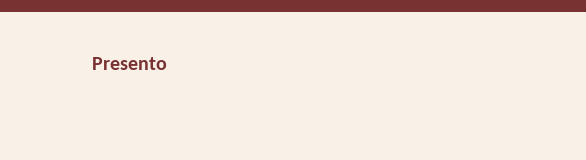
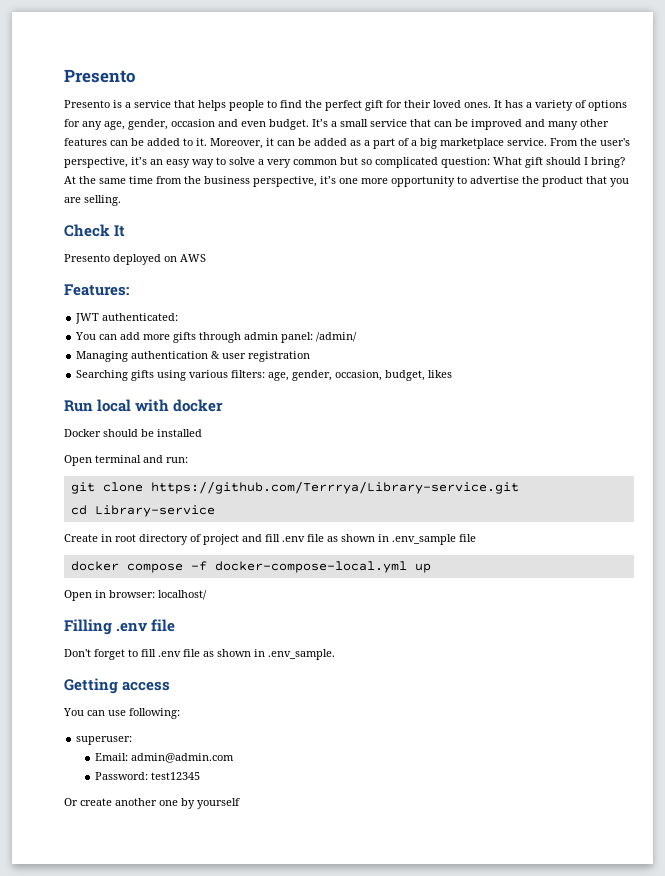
[92,57,167,70] Presento -> [64,69,136,83] [64,100,627,111] [64,119,609,130] [64,138,630,149] [64,157,625,168] [64,176,629,187] [64,195,121,206] [64,224,126,237] [64,254,206,265] [64,284,129,296] [75,313,179,324] [75,332,358,343] [76,351,311,362] [76,370,453,381] [64,399,224,412] [64,429,202,437] [64,455,188,466] [70,481,519,494] [70,505,215,517] [64,534,476,545] [70,561,431,573] [64,590,207,601] [64,619,176,635] [64,649,335,660] [64,678,171,694] [63,708,180,719] [76,736,133,745] [94,753,234,763] [94,772,200,780] [64,798,240,809] Presento // Presento is a service that helps people to find the perfect gift for their loved ones. It has a variety of options for any age, gender, occasion and even budget. It’s a small service that can be improved and many other features can be added to it. Moreover, it can be added as a part of a big marketplace service. From the user's perspective, it’s an easy way to solve a very common but so complicated question: What gift should I bring? At the same time from the business perspective, it’s one more opportunity to advertise the product that you are selling. // Check It // Presento deployed on AWS // Features: // JWT authenticated: // You can add more gifts through admin panel: /admin/ // Managing authentication & user registration // Searching gifts using various filters: age, gender, occasion, budget, likes // Run local with docker // Docker should be installed // Open terminal and run: // git clone https://github.com/Terrrya/Library-service.git // cd Library-service // Create in root directory of project and fill .env file as shown in .env_sample file // docker compose -f docker-compose-local.yml up // Open in browser: localhost/ // Filling .env file // Don't forget to fill .env file as shown in .env_sample. // Getting access // You can use following: // superuser: // Email: admin@admin.com // Password: test12345 // Or create another one by yourself

